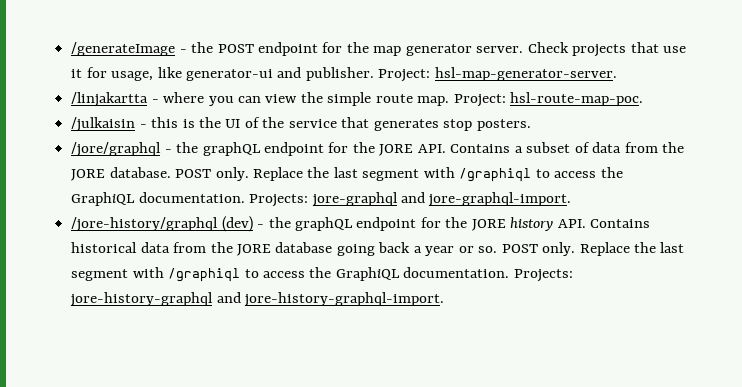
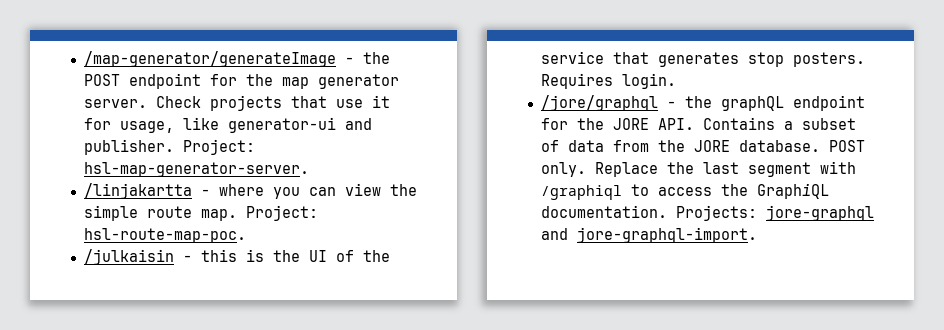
[71,42,176,56] /generateImage -> [83,51,336,67] /map-generator/generateImage
(531, 125) none -> [540,73,676,89] Requires login.
[71,216,651,232] [71,242,685,256] [71,267,573,282] [70,292,445,307] // /jore-history/graphql (dev) - the graphQL endpoint for the JORE history API. Contains historical data from the JORE database going back a year or so. POST only. Replace the last segment with /graphiql to access the GraphiQL documentation. Projects: jore-history-graphql and jore-history-graphql-import. -> (757, 235) none

